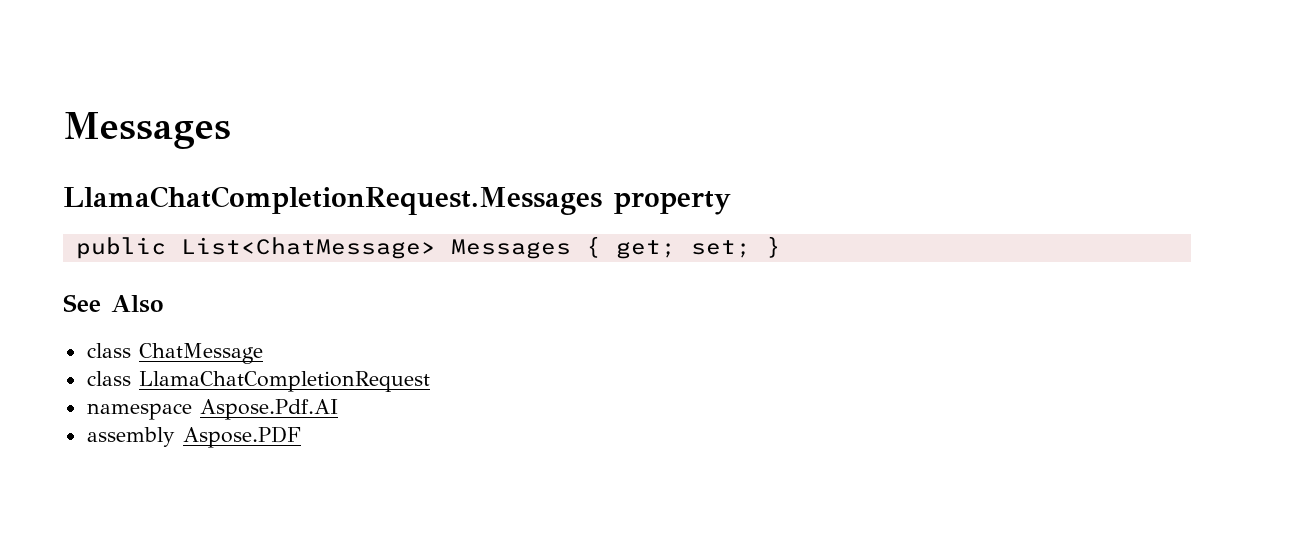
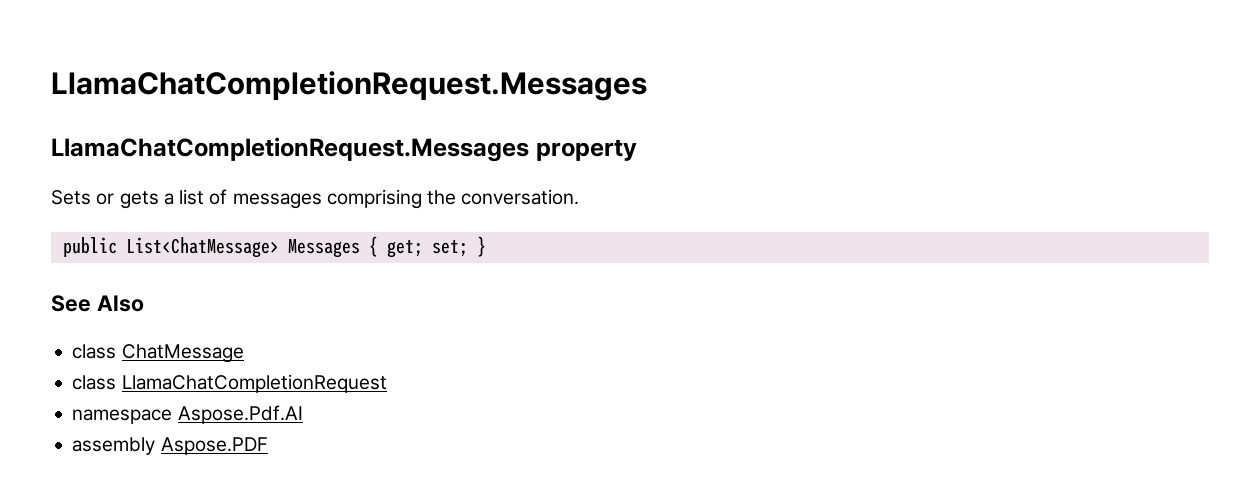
[63,112,231,149] Messages -> [51,71,647,101] LlamaChatCompletionRequest.Messages
(731, 203) none -> [51,189,580,209] // Sets or gets a list of messages comprising the conversation.

